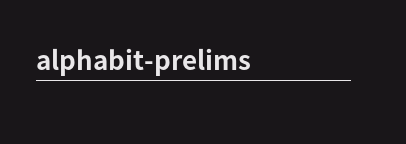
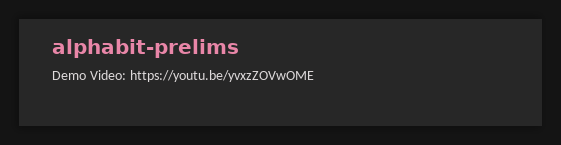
(251, 62) none -> [52,70,314,82] // Demo Video: https://youtu.be/yvxzZOVwOME

